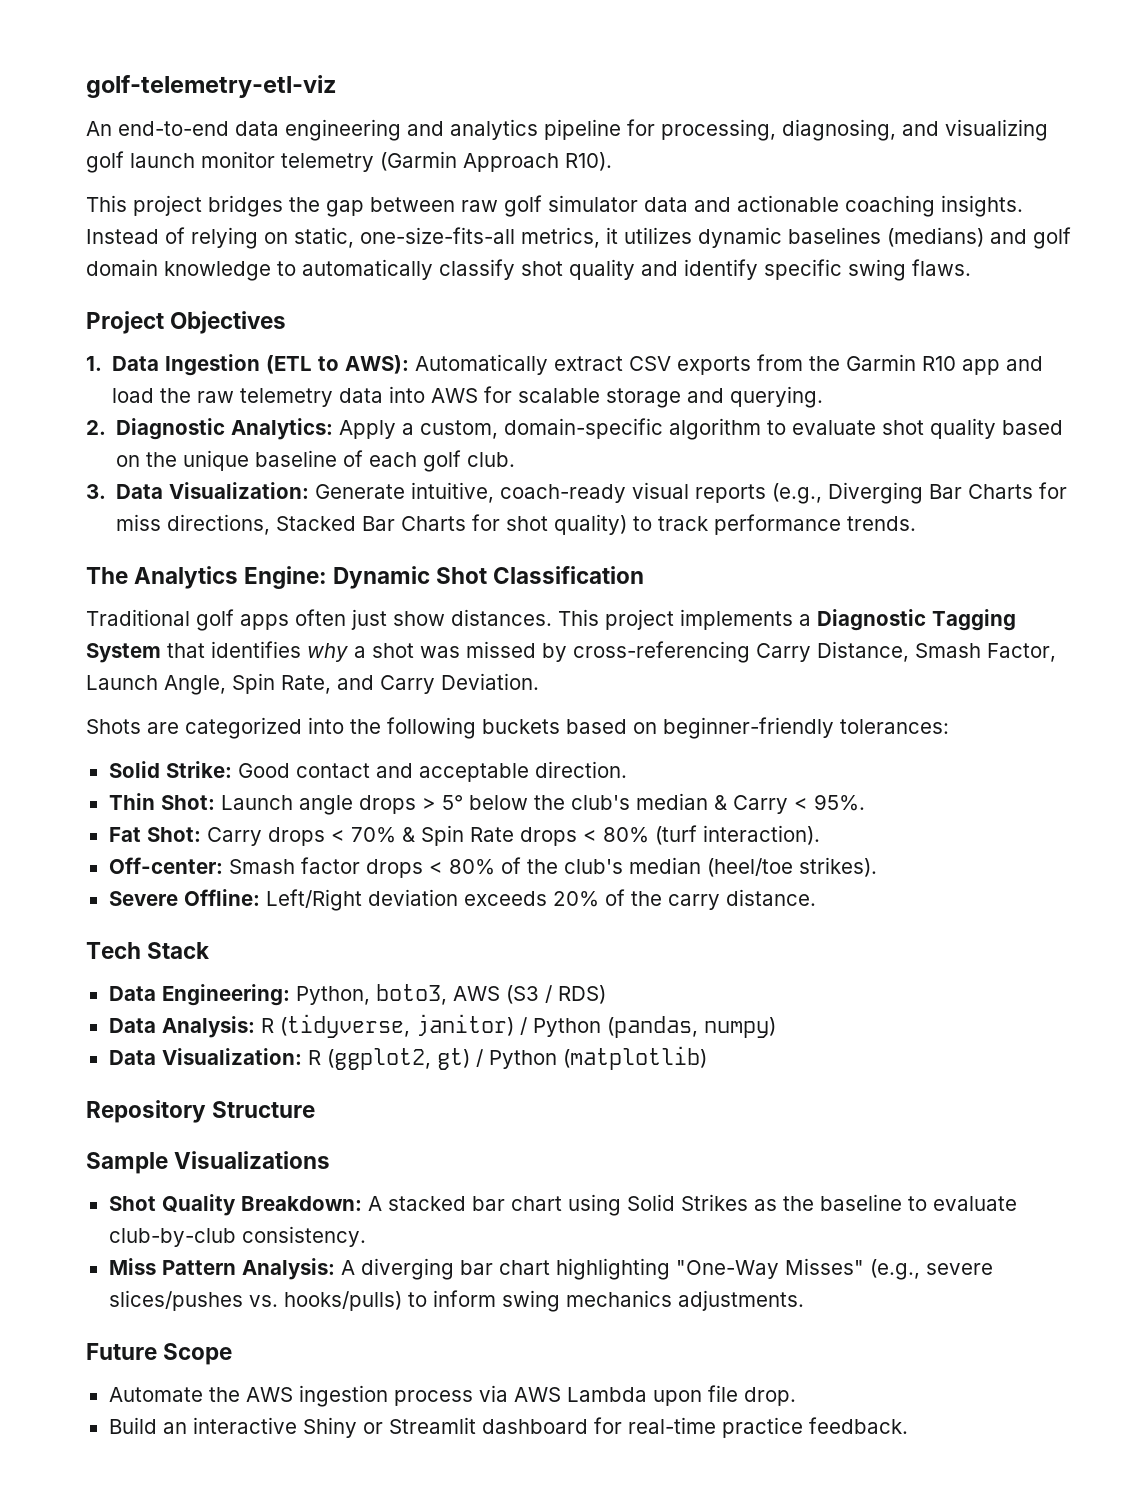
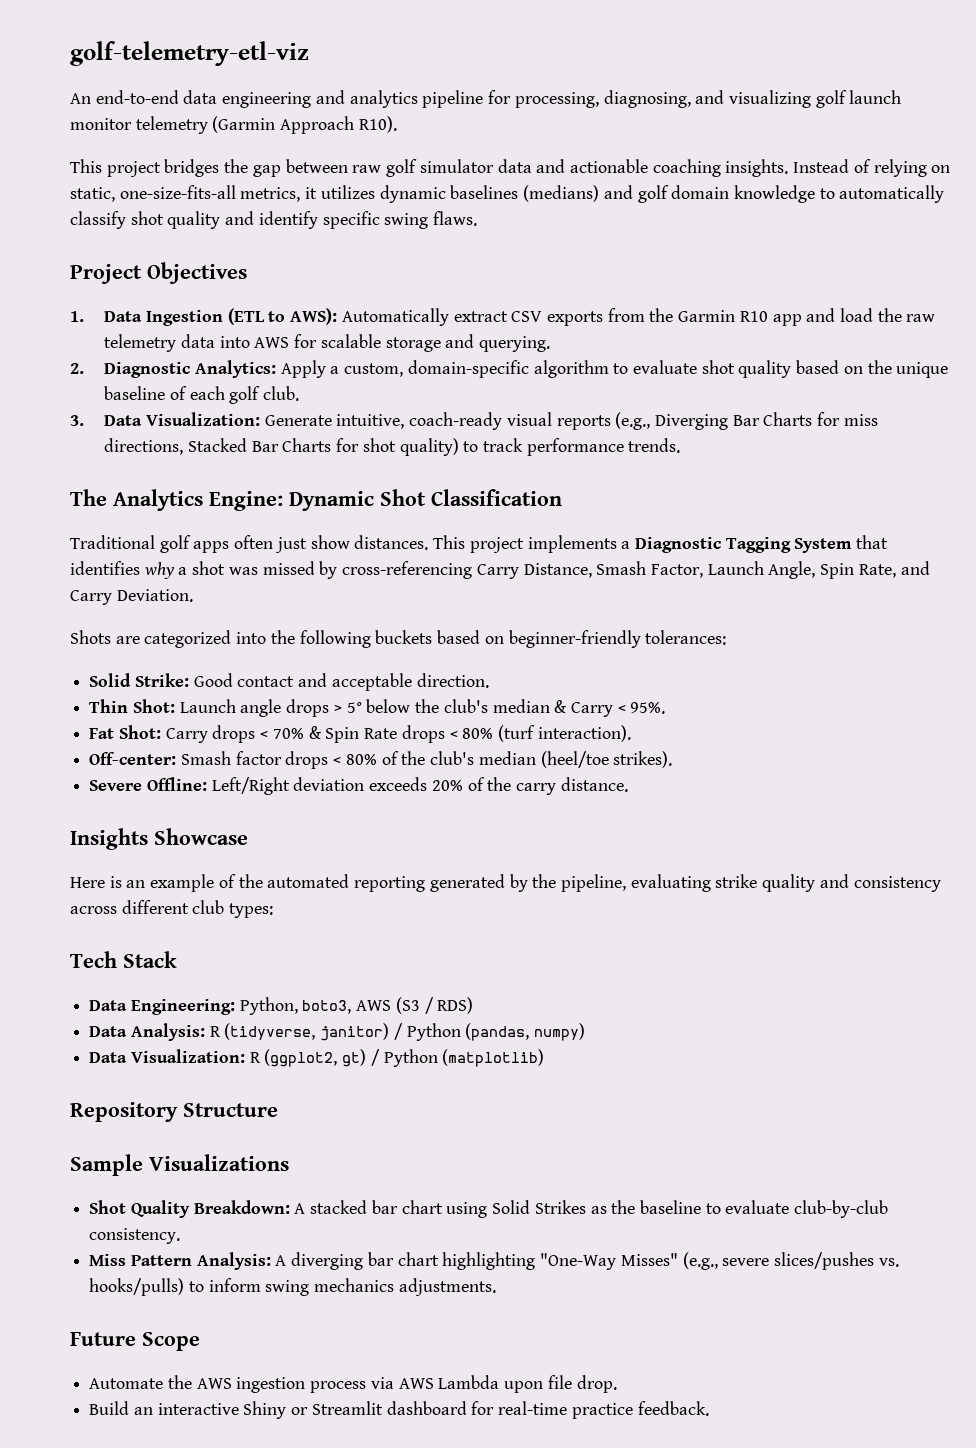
(816, 897) none -> [70,828,248,850] [70,874,941,892] [70,900,274,918] // Insights Showcase // Here is an example of the automated reporting generated by the pipeline, evaluating strike quality and consistency across different club types:

